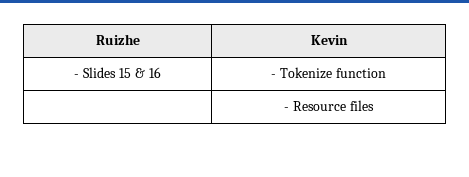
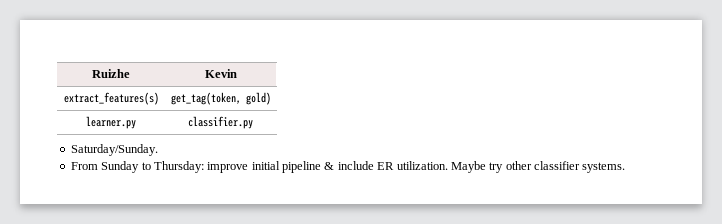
[74,67,161,78] [271,67,386,79] [284,100,374,111] - Slides 15 & 16 | - Tokenize function // | - Resource files -> [63,92,159,105] [170,92,271,105] [86,116,136,129] [188,116,253,129] [70,144,158,156] [70,161,626,173] extract_features(s) | get_tag(token, gold) // learner.py | classifier.py // Saturday/Sunday. // From Sunday to Thursday: improve initial pipeline & include ER utilization. Maybe try other classifier systems.

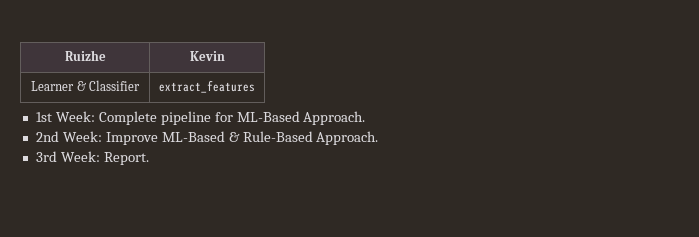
[63,92,159,105] [170,92,271,105] [86,116,136,129] [188,116,253,129] [70,144,158,156] [70,161,626,173] extract_features(s) | get_tag(token, gold) // learner.py | classifier.py // Saturday/Sunday. // From Sunday to Thursday: improve initial pipeline & include ER utilization. Maybe try other classifier systems. -> [30,80,141,91] [159,80,255,93] [35,111,366,125] [35,131,379,145] [35,151,149,165] Learner & Classifier | extract_features // 1st Week: Complete pipeline for ML-Based Approach. // 2nd Week: Improve ML-Based & Rule-Based Approach. // 3rd Week: Report.

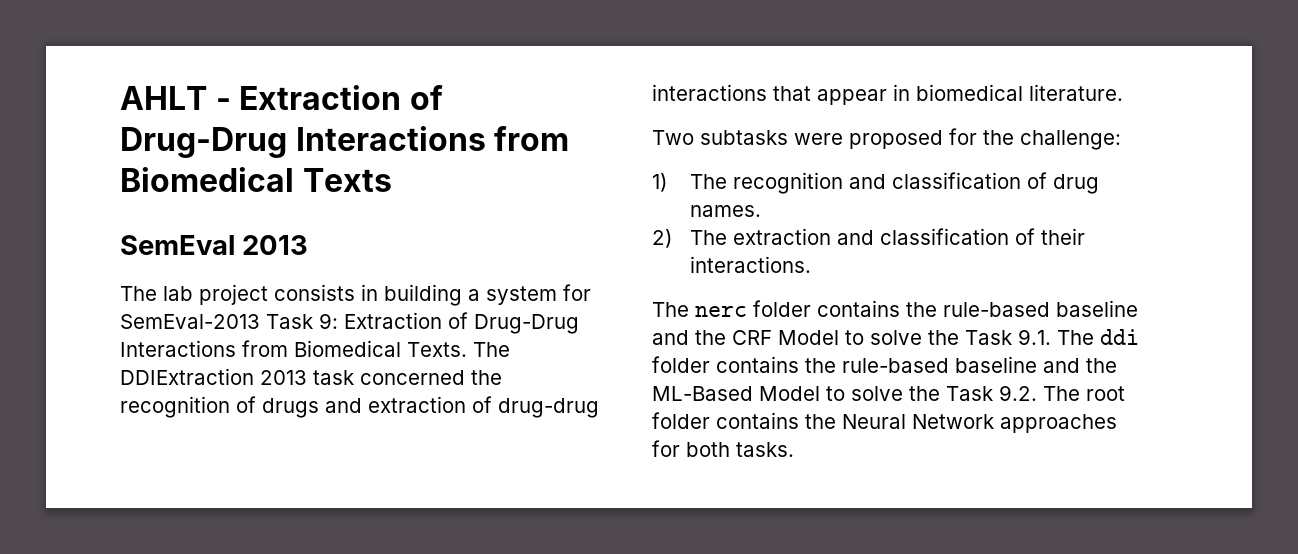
[64,50,106,61] [189,51,225,61] [30,80,141,91] [159,80,255,93] [35,111,366,125] [35,131,379,145] [35,151,149,165] Ruizhe | Kevin // Learner & Classifier | extract_features // 1st Week: Complete pipeline for ML-Based Approach. // 2nd Week: Improve ML-Based & Rule-Based Approach. // 3rd Week: Report. -> [120,85,443,110] [120,126,570,158] [120,167,392,192] [120,235,309,255] [120,284,591,306] [120,312,579,334] [120,340,510,357] [120,368,502,385] [120,396,599,418] [652,84,1123,105] [652,128,1121,150] [652,172,1099,194] [689,205,761,217] [652,228,1085,248] [689,256,811,273] [652,300,1138,317] [652,329,1139,345] [652,356,1117,373] [652,385,1125,401] [652,412,1117,433] [652,440,794,457] AHLT - Extraction of Drug-Drug Interactions from Biomedical Texts // SemEval 2013 // The lab project consists in building a system for SemEval-2013 Task 9: Extraction of Drug-Drug Interactions from Biomedical Texts. The DDIExtraction 2013 task concerned the recognition of drugs and extraction of drug-drug interactions that appear in biomedical literature. // Two subtasks were proposed for the challenge: // 1) The recognition and classification of drug names. // 2) The extraction and classification of their interactions. // The nerc folder contains the rule-based baseline and the CRF Model to solve the Task 9.1. The ddi folder contains the rule-based baseline and the ML-Based Model to solve the Task 9.2. The root folder contains the Neural Network approaches for both tasks.

